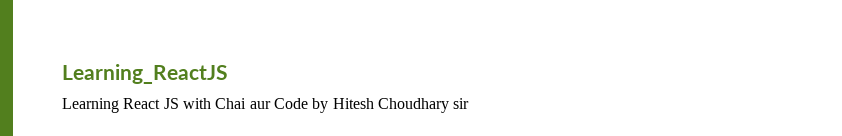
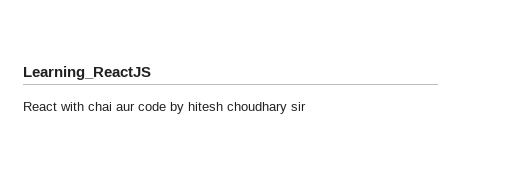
[62,98,449,113] Learning React JS with Chai aur Code by Hitesh Choudhary -> [23,102,287,114] React with chai aur code by hitesh choudhary

